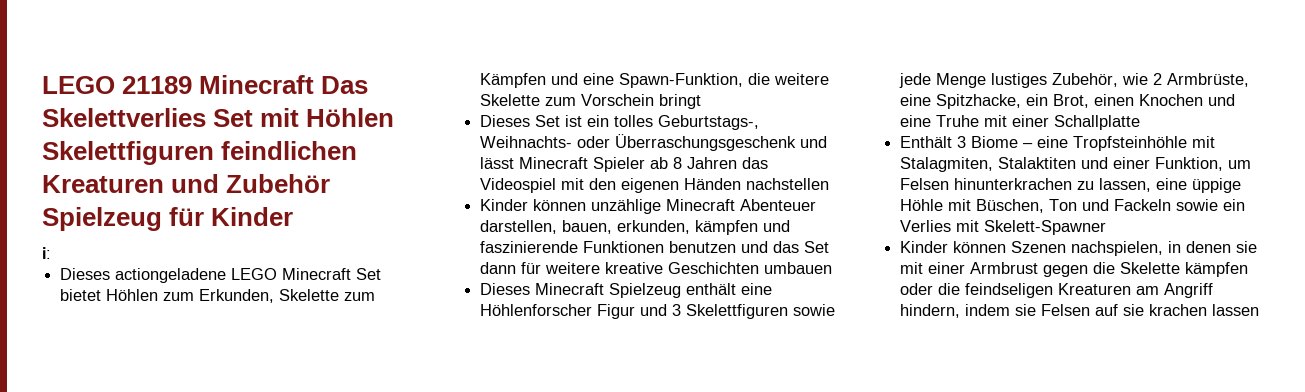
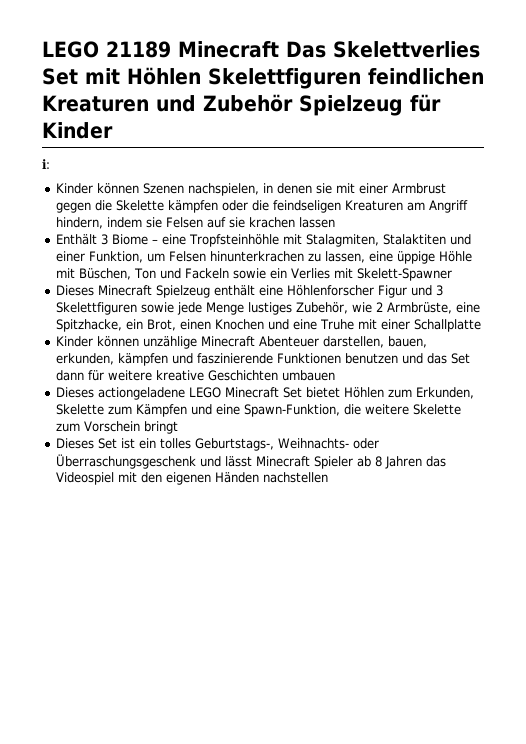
(51, 253) none -> [56,183,447,196] [56,200,469,213] [56,217,336,229] [56,234,472,247] [56,251,473,264] [56,268,453,281] [56,285,444,298] [56,302,481,315] [56,319,482,332] [56,336,428,349] [56,353,471,366] [56,370,336,381] // Kinder können Szenen nachspielen, in denen sie mit einer Armbrust gegen die Skelette kämpfen oder die feindseligen Kreaturen am Angriff hindern, indem sie Felsen auf sie krachen lassen // Enthält 3 Biome – eine Tropfsteinhöhle mit Stalagmiten, Stalaktiten und einer Funktion, um Felsen hinunterkrachen zu lassen, eine üppige Höhle mit Büschen, Ton und Fackeln sowie ein Verlies mit Skelett-Spawner // Dieses Minecraft Spielzeug enthält eine Höhlenforscher Figur und 3 Skelettfiguren sowie jede Menge lustiges Zubehör, wie 2 Armbrüste, eine Spitzhacke, ein Brot, einen Knochen und eine Truhe mit einer Schallplatte // Kinder können unzählige Minecraft Abenteuer darstellen, bauen, erkunden, kämpfen und faszinierende Funktionen benutzen und das Set dann für weitere kreative Geschichten umbauen
[480,199,817,214] [480,220,791,235] [480,241,830,253] [480,262,833,274] [480,283,773,298] [480,304,836,319] [899,73,1250,88] [900,94,1236,109] [900,115,1141,130] [900,136,1216,151] [900,157,1252,172] [900,178,1242,193] [900,199,1246,213] [900,220,1107,235] [900,241,1258,256] [900,262,1249,277] [900,283,1214,298] [900,304,1260,318] // Kinder können unzählige Minecraft Abenteuer darstellen, bauen, erkunden, kämpfen und faszinierende Funktionen benutzen und das Set dann für weitere kreative Geschichten umbauen // Dieses Minecraft Spielzeug enthält eine Höhlenforscher Figur und 3 Skelettfiguren sowie jede Menge lustiges Zubehör, wie 2 Armbrüste, eine Spitzhacke, ein Brot, einen Knochen und eine Truhe mit einer Schallplatte // Enthält 3 Biome – eine Tropfsteinhöhle mit Stalagmiten, Stalaktiten und einer Funktion, um Felsen hinunterkrachen zu lassen, eine üppige Höhle mit Büschen, Ton und Fackeln sowie ein Verlies mit Skelett-Spawner // Kinder können Szenen nachspielen, in denen sie mit einer Armbrust gegen die Skelette kämpfen oder die feindseligen Kreaturen am Angriff hindern, indem sie Felsen auf sie krachen lassen -> (329, 477) none

